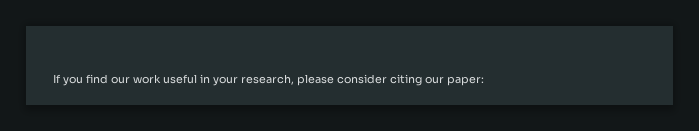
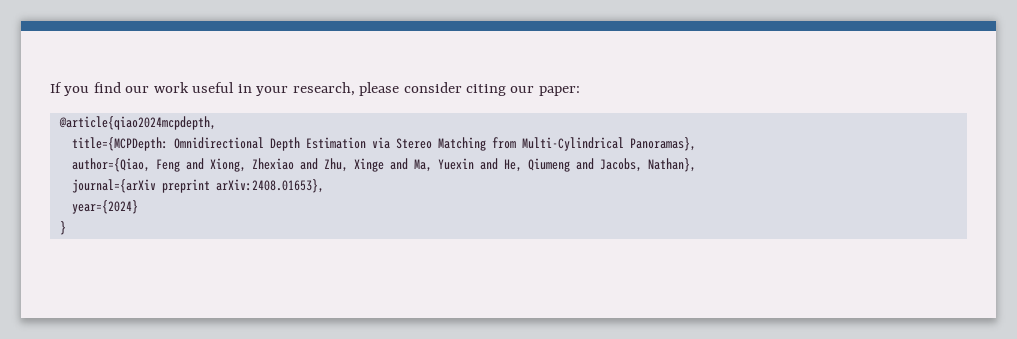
(484, 81) none -> [58,116,216,130] [71,137,696,151] [71,158,696,172] [71,179,324,193] [71,200,138,214] [59,221,66,235] // @article{qiao2024mcpdepth, // title={MCPDepth: Omnidirectional Depth Estimation via Stereo Matching from Multi-Cylindrical Panoramas}, // author={Qiao, Feng and Xiong, Zhexiao and Zhu, Xinge and Ma, Yuexin and He, Qiumeng and Jacobs, Nathan}, // journal={arXiv preprint arXiv:2408.01653}, // year={2024} // }

